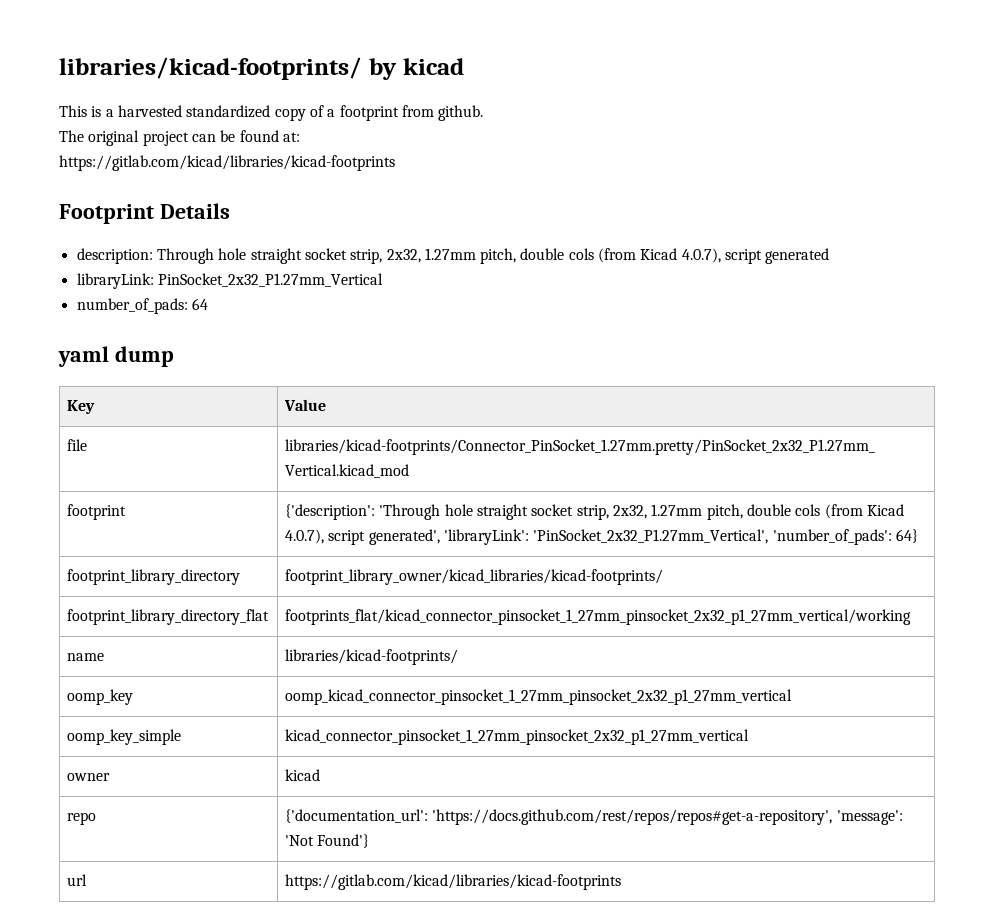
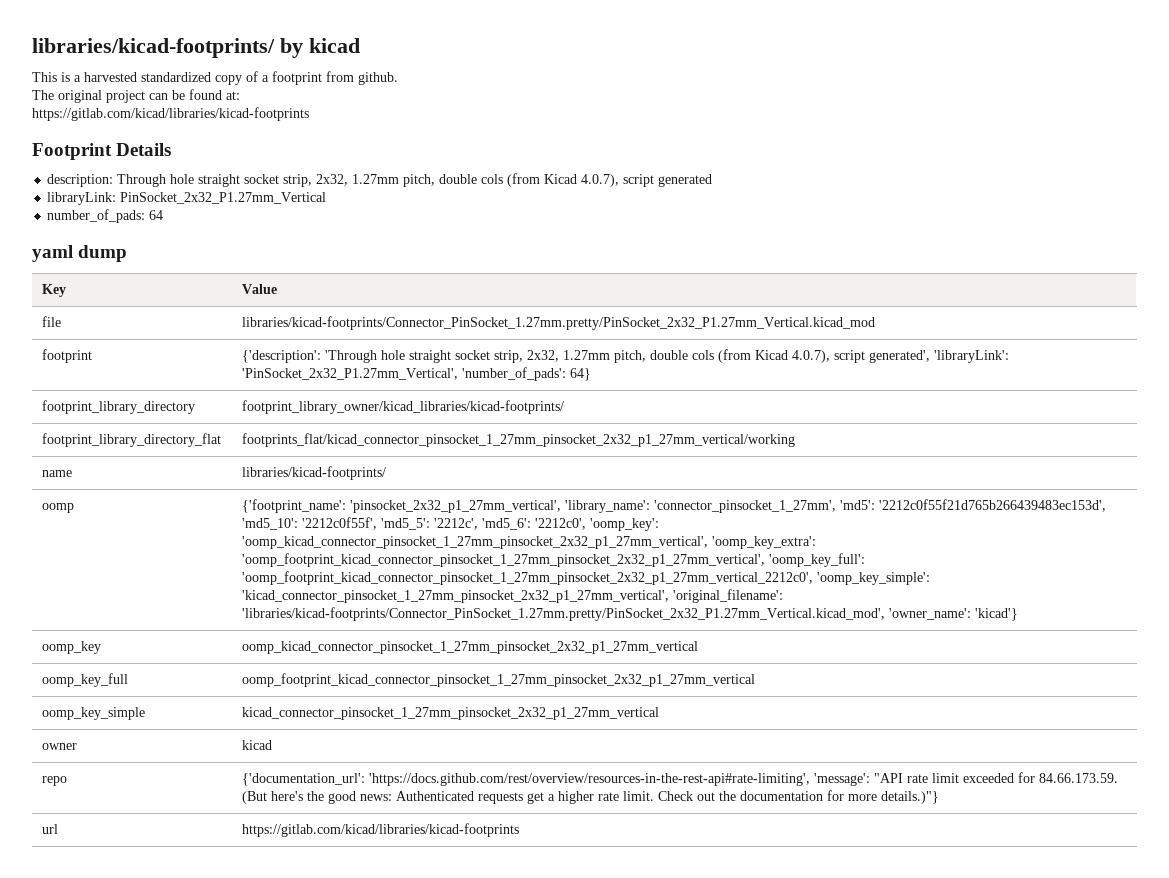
(459, 657) none -> [42,503,75,513] [242,499,1107,513] [242,517,660,531] [242,536,817,549] [242,553,866,567] [242,571,931,585] [242,589,784,603] [242,607,1019,621] // oomp | {'footprint_name': 'pinsocket_2x32_p1_27mm_vertical', 'library_name': 'connector_pinsocket_1_27mm', 'md5': '2212c0f55f21d765b266439483ec153d', 'md5_10': '2212c0f55f', 'md5_5': '2212c', 'md5_6': '2212c0', 'oomp_key': 'oomp_kicad_connector_pinsocket_1_27mm_pinsocket_2x32_p1_27mm_vertical', 'oomp_key_extra': 'oomp_footprint_kicad_connector_pinsocket_1_27mm_pinsocket_2x32_p1_27mm_vertical', 'oomp_key_full': 'oomp_footprint_kicad_connector_pinsocket_1_27mm_pinsocket_2x32_p1_27mm_vertical_2212c0', 'oomp_key_simple': 'kicad_connector_pinsocket_1_27mm_pinsocket_2x32_p1_27mm_vertical', 'original_filename': 'libraries/kicad-footprints/Connector_PinSocket_1.27mm.pretty/PinSocket_2x32_P1.27mm_Vertical.kicad_mod', 'owner_name': 'kicad'}
(793, 697) none -> [42,673,129,687] [242,673,756,687] // oomp_key_full | oomp_footprint_kicad_connector_pinsocket_1_27mm_pinsocket_2x32_p1_27mm_vertical
[432,809,903,825] [285,834,370,848] 'https://docs.github.com/rest/repos/repos#get-a-repository', 'message': 'Not Found'} -> [369,772,1119,786] [242,790,940,804] 'https://docs.github.com/rest/overview/resources-in-the-rest-api#rate-limiting', 'message': "API rate limit exceeded for 84.66.173.59. (But here's the good news: Authenticated requests get a higher rate limit. Check out the documentation for more details.)"}

